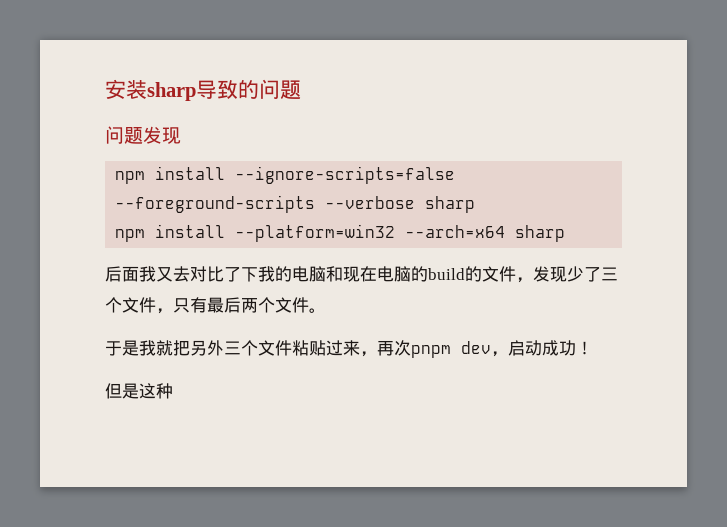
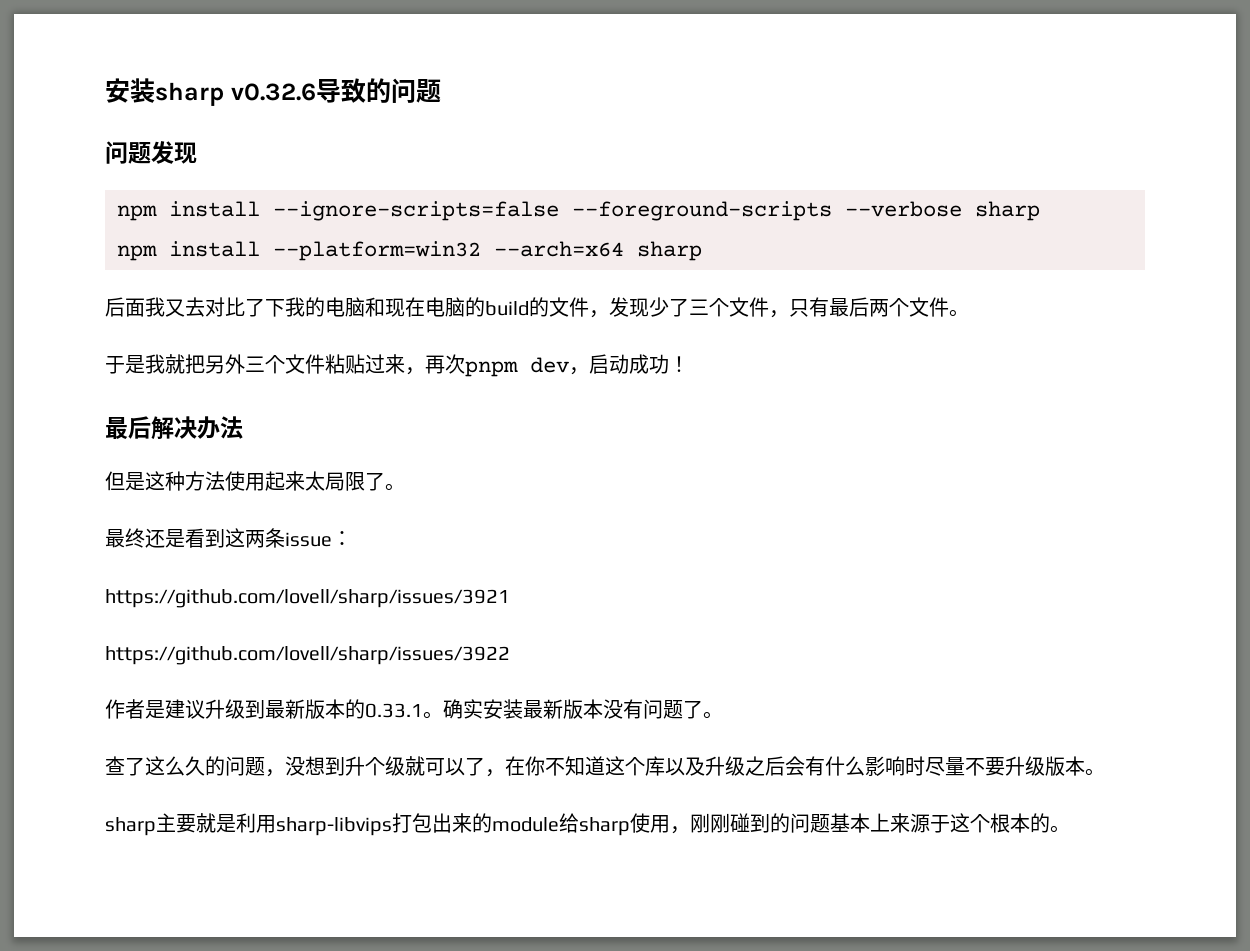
(196, 91) none -> [230,83,316,101] v0.32.6
(593, 348) none -> [105,416,243,440] // 最后解决办法
(173, 391) none -> [185,471,405,491] [105,528,352,548] [105,589,510,608] [105,646,510,665] [105,699,723,719] [105,756,1105,777] [105,813,1070,836] 方法使用起来太局限了。 // 最终还是看到这两条issue： // https://github.com/lovell/sharp/issues/3921 // https://github.com/lovell/sharp/issues/3922 // 作者是建议升级到最新版本的0.33.1。确实安装最新版本没有问题了。 // 查了这么久的问题，没想到升个级就可以了，在你不知道这个库以及升级之后会有什么影响时尽量不要升级版本。 // sharp主要就是利用sharp-libvips打包出来的module给sharp使用，刚刚碰到的问题基本上来源于这个根本的。

